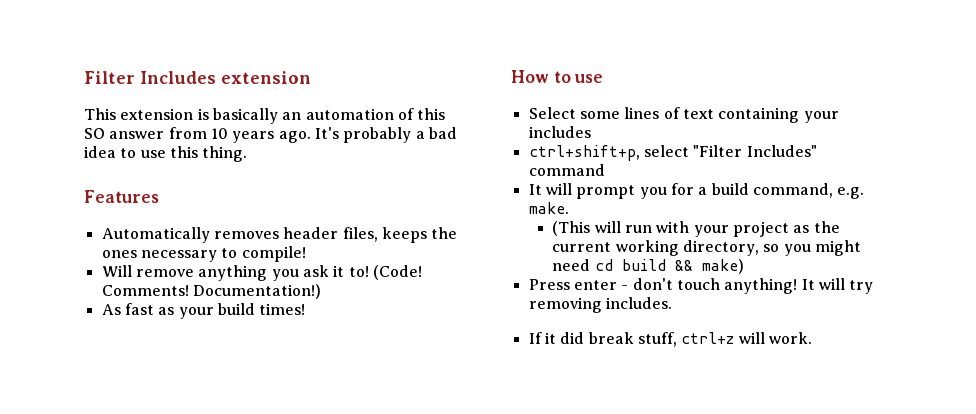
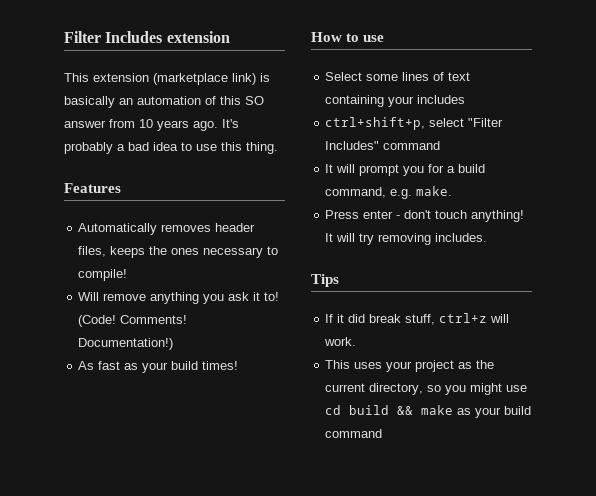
(194, 114) none -> [153,73,256,85] (marketplace link)
[552,221,840,237] [552,240,861,256] [552,259,744,274] // (This will run with your project as the current working directory, so you might need cd build && make) -> (453, 191) none
(672, 303) none -> [311,274,339,287] // Tips
(812, 338) none -> [325,360,495,372] [325,383,528,395] [325,405,532,418] [325,429,383,438] // This uses your project as the current directory, so you might use cd build && make as your build command

